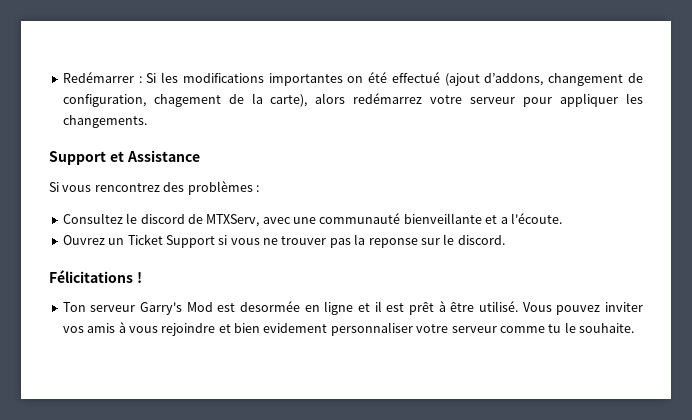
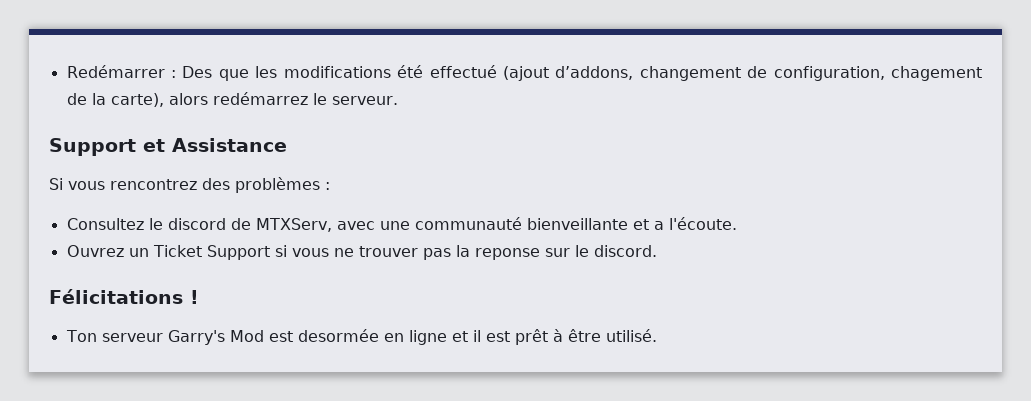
[146,72,364,86] Si les modifications importantes on -> [182,66,391,81] Des que les modifications
[430,93,643,107] [62,115,147,128] votre serveur pour appliquer les changements. -> [312,93,398,105] le serveur.
[522,302,644,315] [62,322,634,336] Vous pouvez inviter vos amis à vous rejoindre et bien evidement personnaliser votre serveur comme tu le souhaite. -> (657, 335) none

